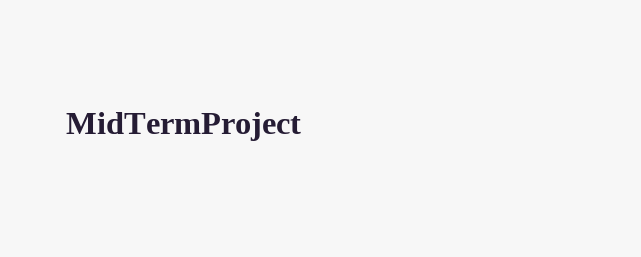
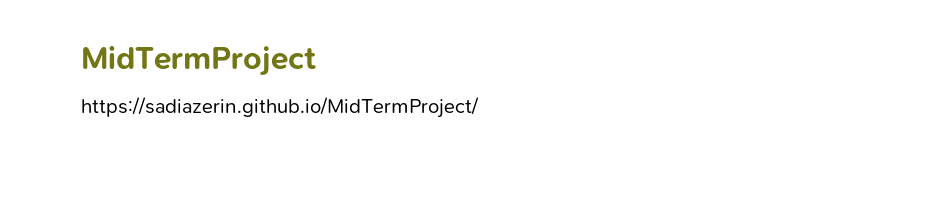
(301, 126) none -> [81,97,479,118] // https://sadiazerin.github.io/MidTermProject/

